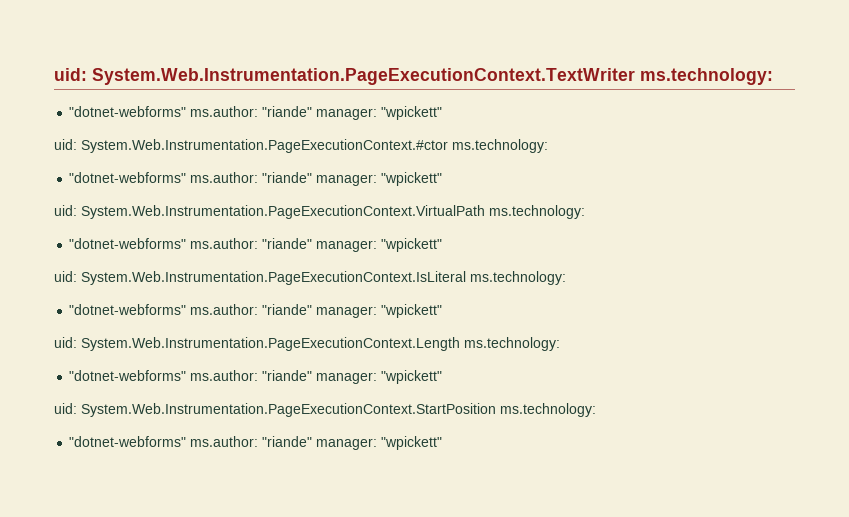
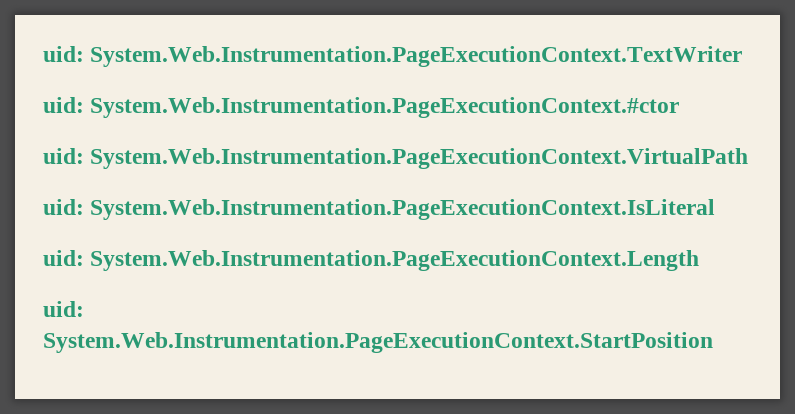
[640,68,773,85] [69,106,443,120] [54,139,548,153] [69,172,443,186] [54,205,585,219] [69,238,443,252] [54,271,566,285] [69,304,443,318] [54,337,560,351] [69,370,443,384] [54,403,596,417] [69,436,443,450] ms.technology: // "dotnet-webforms" ms.author: "riande" manager: "wpickett" // uid: System.Web.Instrumentation.PageExecutionContext.#ctor ms.technology: // "dotnet-webforms" ms.author: "riande" manager: "wpickett" // uid: System.Web.Instrumentation.PageExecutionContext.VirtualPath ms.technology: // "dotnet-webforms" ms.author: "riande" manager: "wpickett" // uid: System.Web.Instrumentation.PageExecutionContext.IsLiteral ms.technology: // "dotnet-webforms" ms.author: "riande" manager: "wpickett" // uid: System.Web.Instrumentation.PageExecutionContext.Length ms.technology: // "dotnet-webforms" ms.author: "riande" manager: "wpickett" // uid: System.Web.Instrumentation.PageExecutionContext.StartPosition ms.technology: // "dotnet-webforms" ms.author: "riande" manager: "wpickett" -> [43,97,680,118] [43,148,749,169] [43,199,716,220] [43,250,700,271] [43,301,84,317] [43,332,713,353] // uid: System.Web.Instrumentation.PageExecutionContext.#ctor // uid: System.Web.Instrumentation.PageExecutionContext.VirtualPath // uid: System.Web.Instrumentation.PageExecutionContext.IsLiteral // uid: System.Web.Instrumentation.PageExecutionContext.Length // uid: System.Web.Instrumentation.PageExecutionContext.StartPosition

